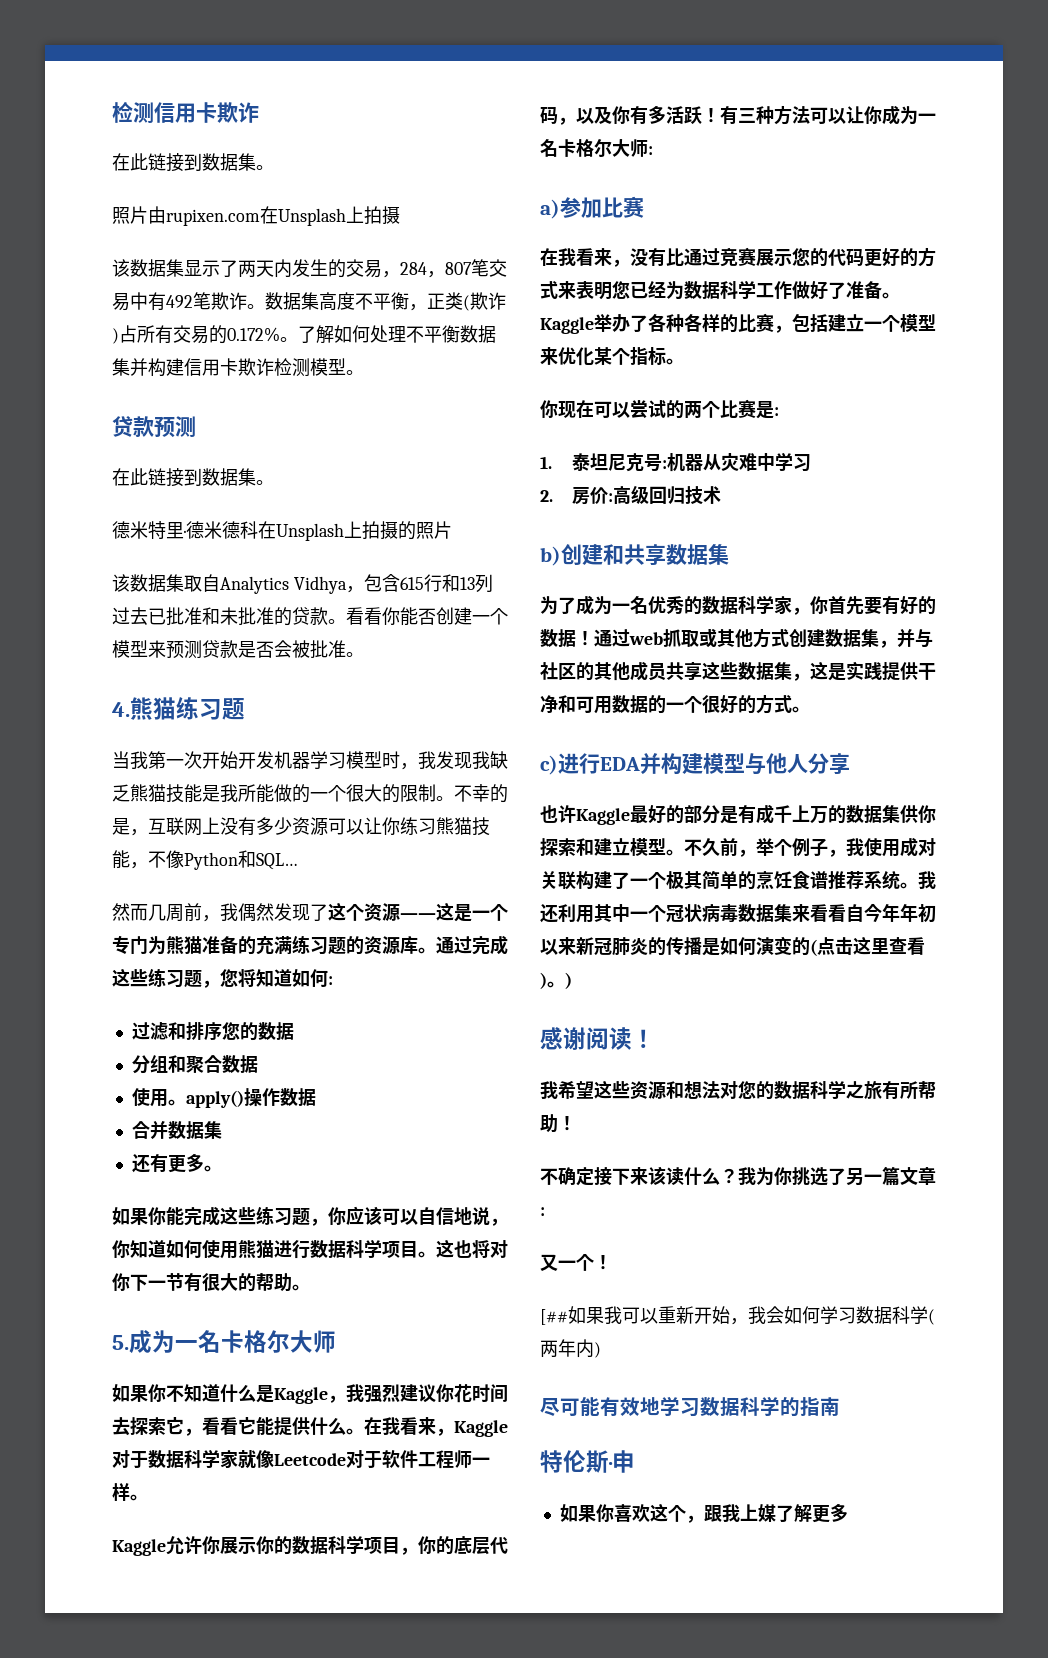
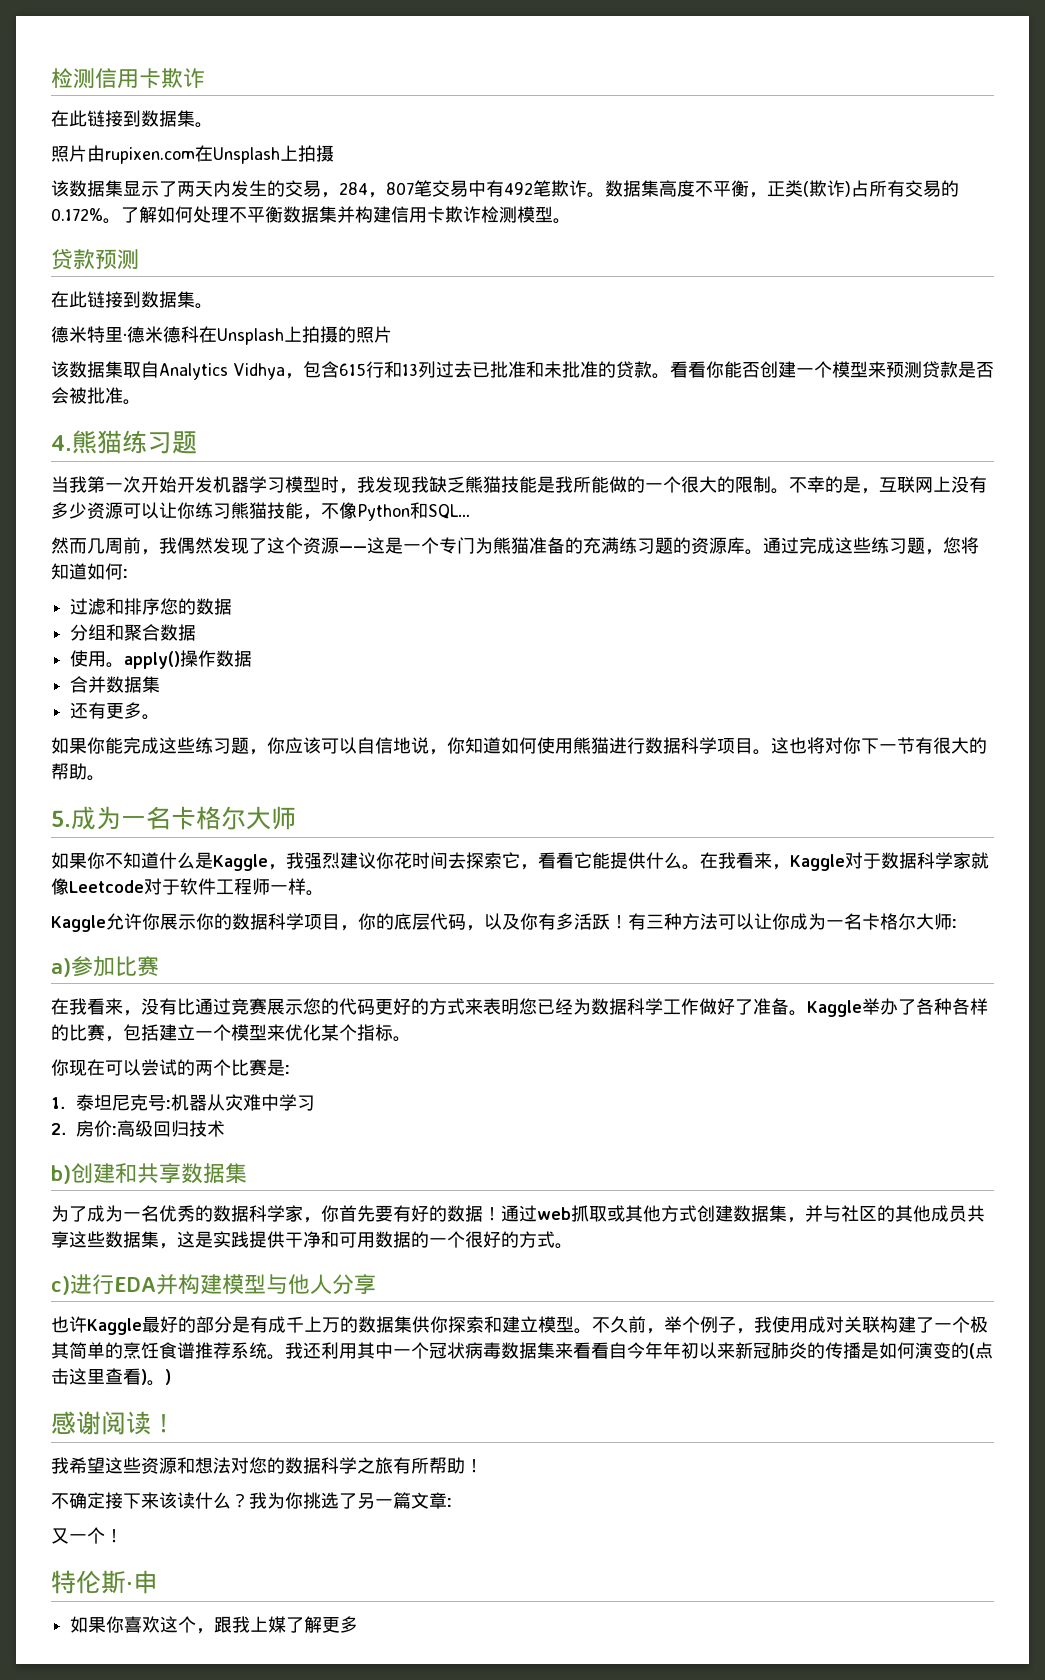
[540,1306,935,1325] [540,1339,601,1358] [540,1396,840,1417] // [##如果我可以重新开始，我会如何学习数据科学(两年内) // 尽可能有效地学习数据科学的指南 -> (123, 1536) none

